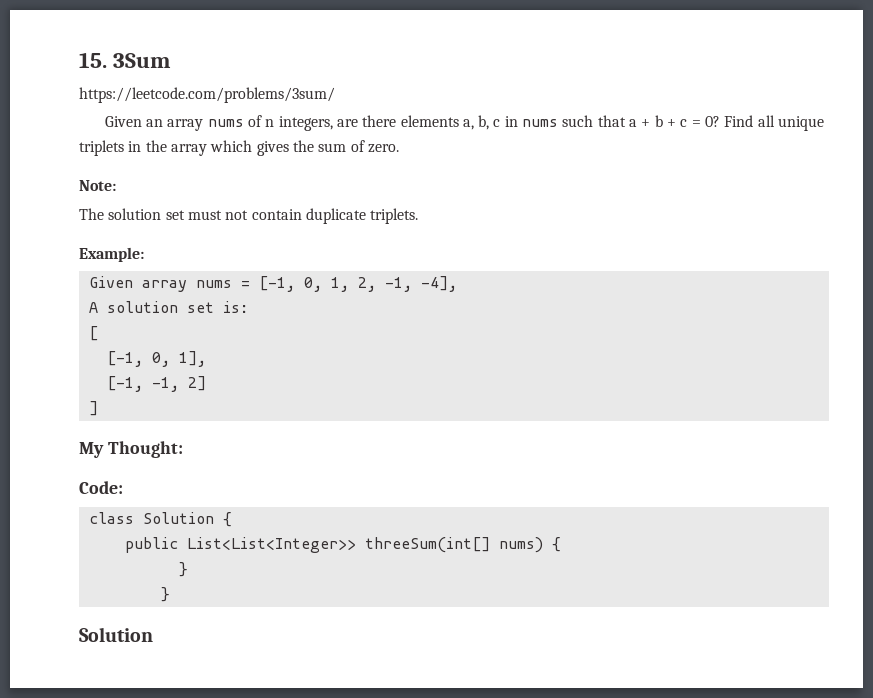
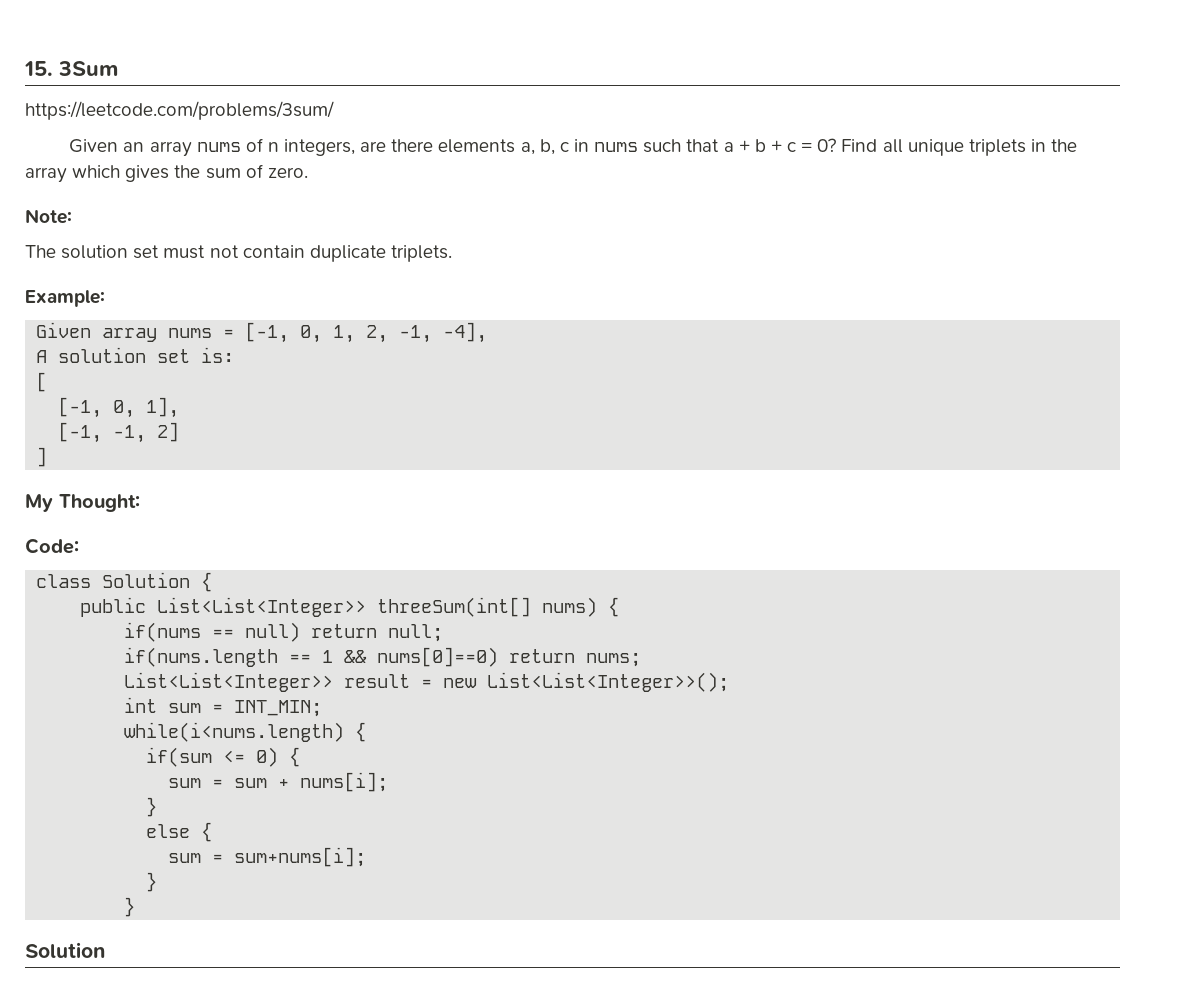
(561, 544) none -> [124,622,444,642] [124,647,642,667] [124,672,730,692] [124,697,323,717] [124,722,367,742] [146,747,301,767] [168,772,389,792] [146,797,158,817] [146,822,213,842] [168,847,367,867] // if(nums == null) return null; // if(nums.length == 1 && nums[0]==0) return nums; // List<List<Integer>> result = new List<List<Integer>>(); // int sum = INT_MIN; // while(i<nums.length) { // if(sum <= 0) { // sum = sum + nums[i]; // } // else { // sum = sum+nums[i];

